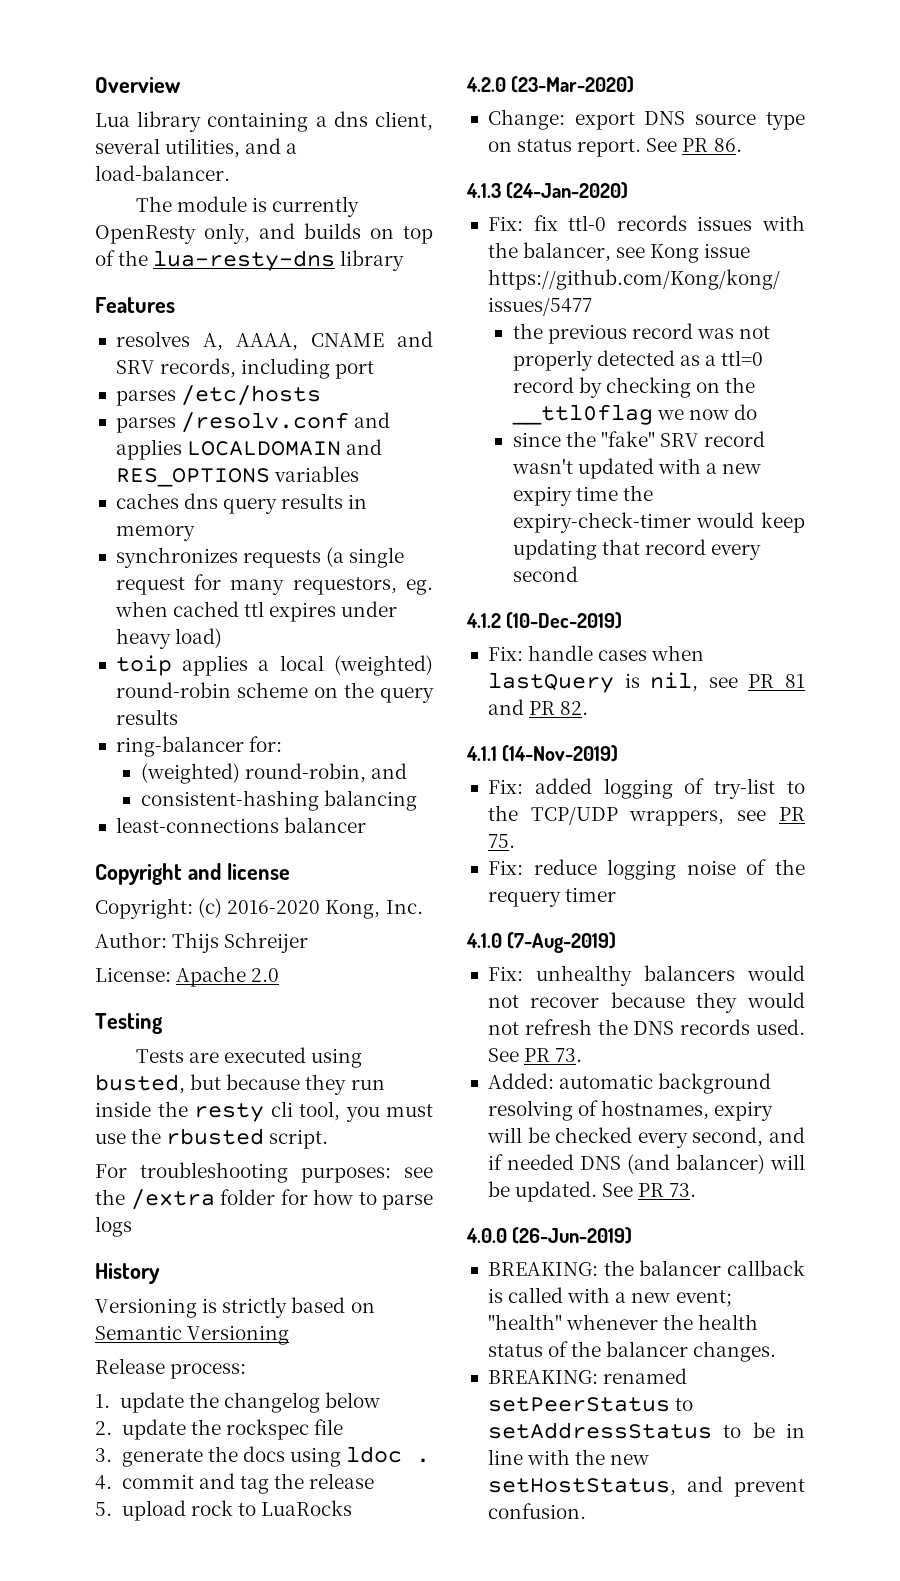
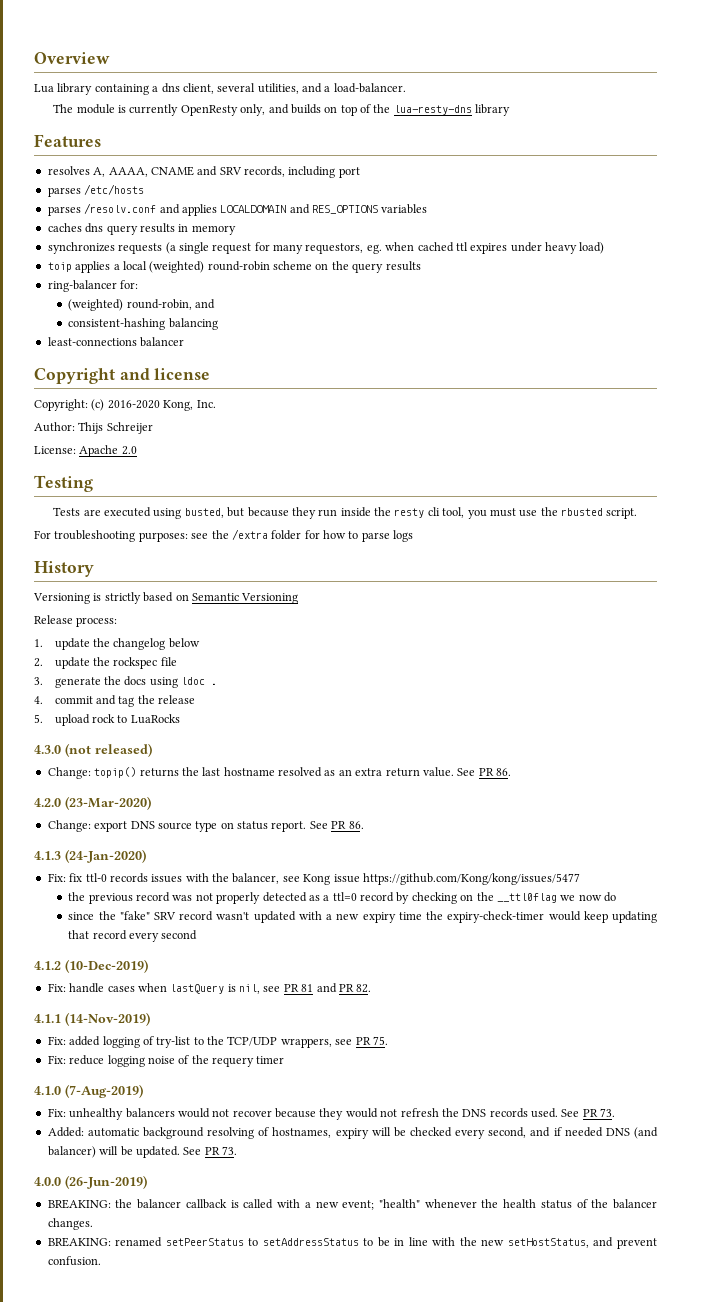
(352, 1508) none -> [34,743,152,757] [47,767,511,779] // 4.3.0 (not released) // Change: topip() returns the last hostname resolved as an extra return value. See PR 86.

